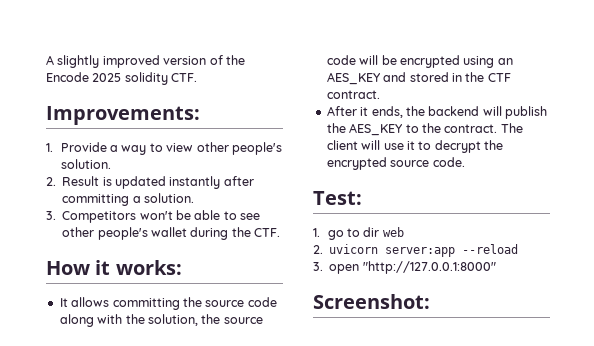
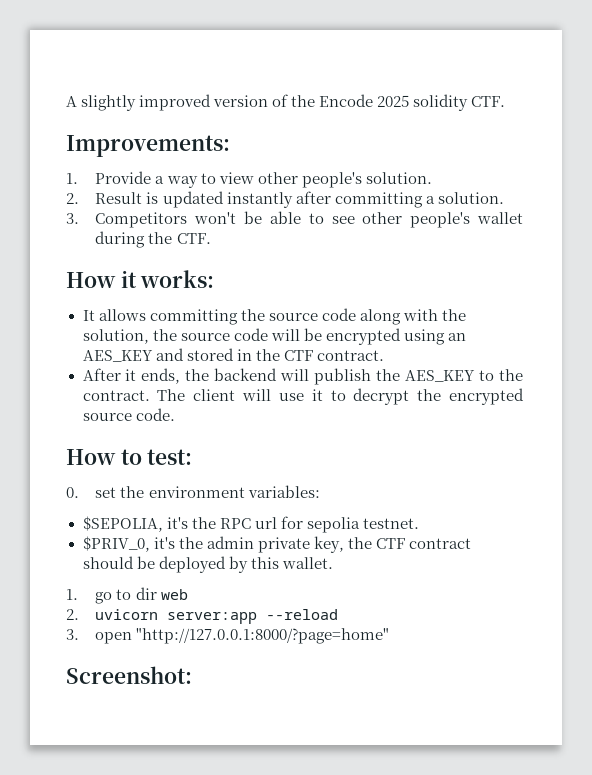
[313,191,362,205] Test: -> [66,449,193,465] [66,485,320,498] [82,516,419,533] [82,536,471,553] [82,556,333,573] How to test: // 0. set the environment variables: // $SEPOLIA, it's the RPC url for sepolia testnet. // $PRIV_0, it's the admin private key, the CTF contract should be deployed by this wallet.
[362,261,496,274] "http://127.0.0.1:8000" -> [136,628,390,644] "http://127.0.0.1:8000/?page=home"

